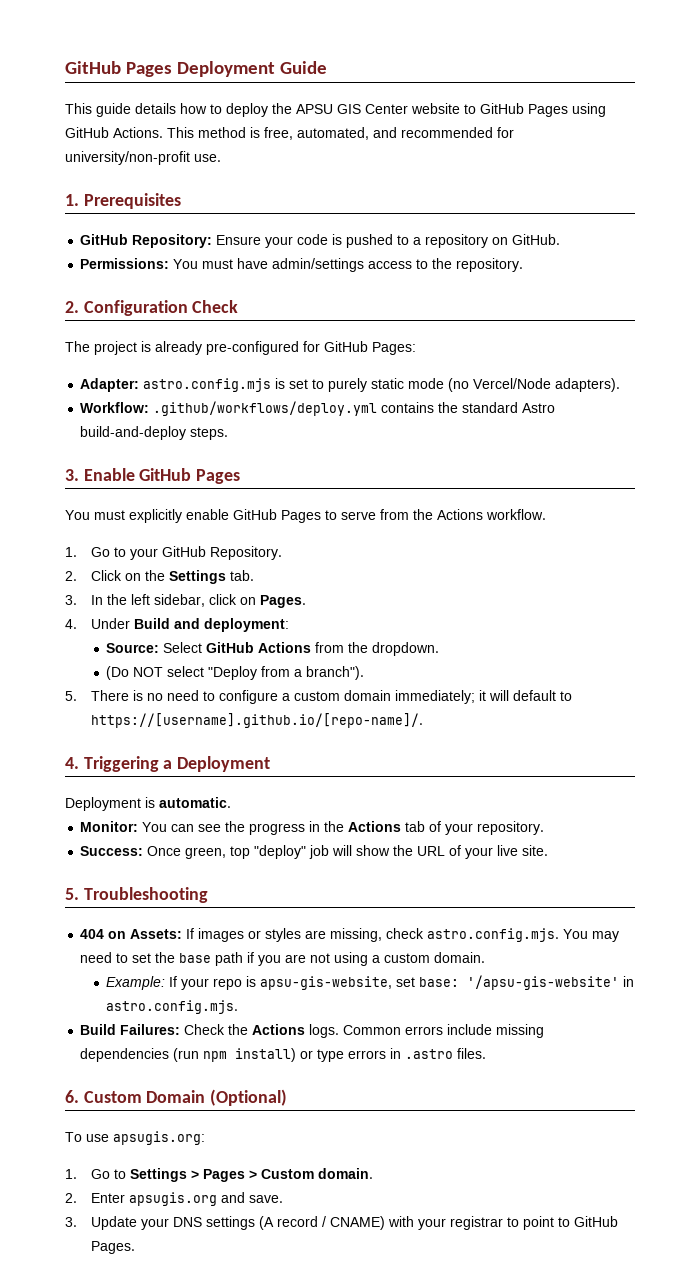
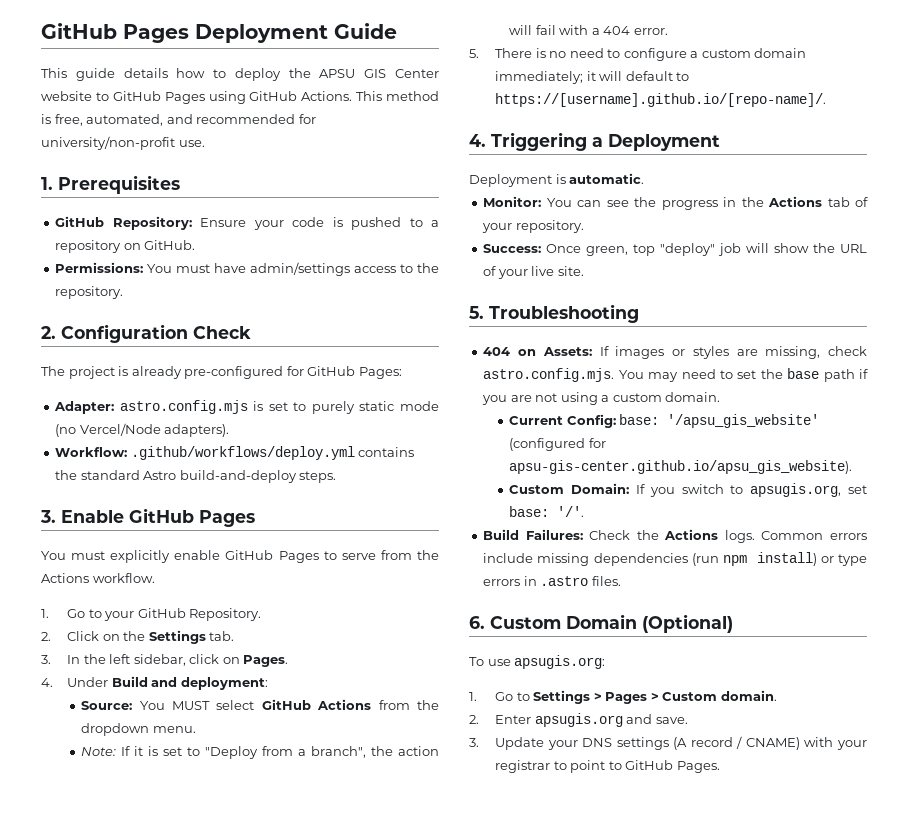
[163,642,203,653] Select -> [139,700,255,710] You MUST select
[372,642,440,656] [106,666,365,680] dropdown. // (Do NOT select "Deploy from a branch"). -> [81,723,196,736] [81,746,439,759] [509,25,668,35] dropdown menu. // Note: If it is set to "Deploy from a branch", the action will fail with a 404 error.
[106,975,635,990] [106,1000,239,1014] Example: If your repo is apsu-gis-website, set base: '/apsu-gis-website' in astro.config.mjs. -> [509,414,820,428] [509,438,606,451] [509,460,853,474] [509,483,867,497] [509,506,585,517] Current Config: base: '/apsu_gis_website' (configured for apsu-gis-center.github.io/apsu_gis_website). // Custom Domain: If you switch to apsugis.org, set base: '/'.

